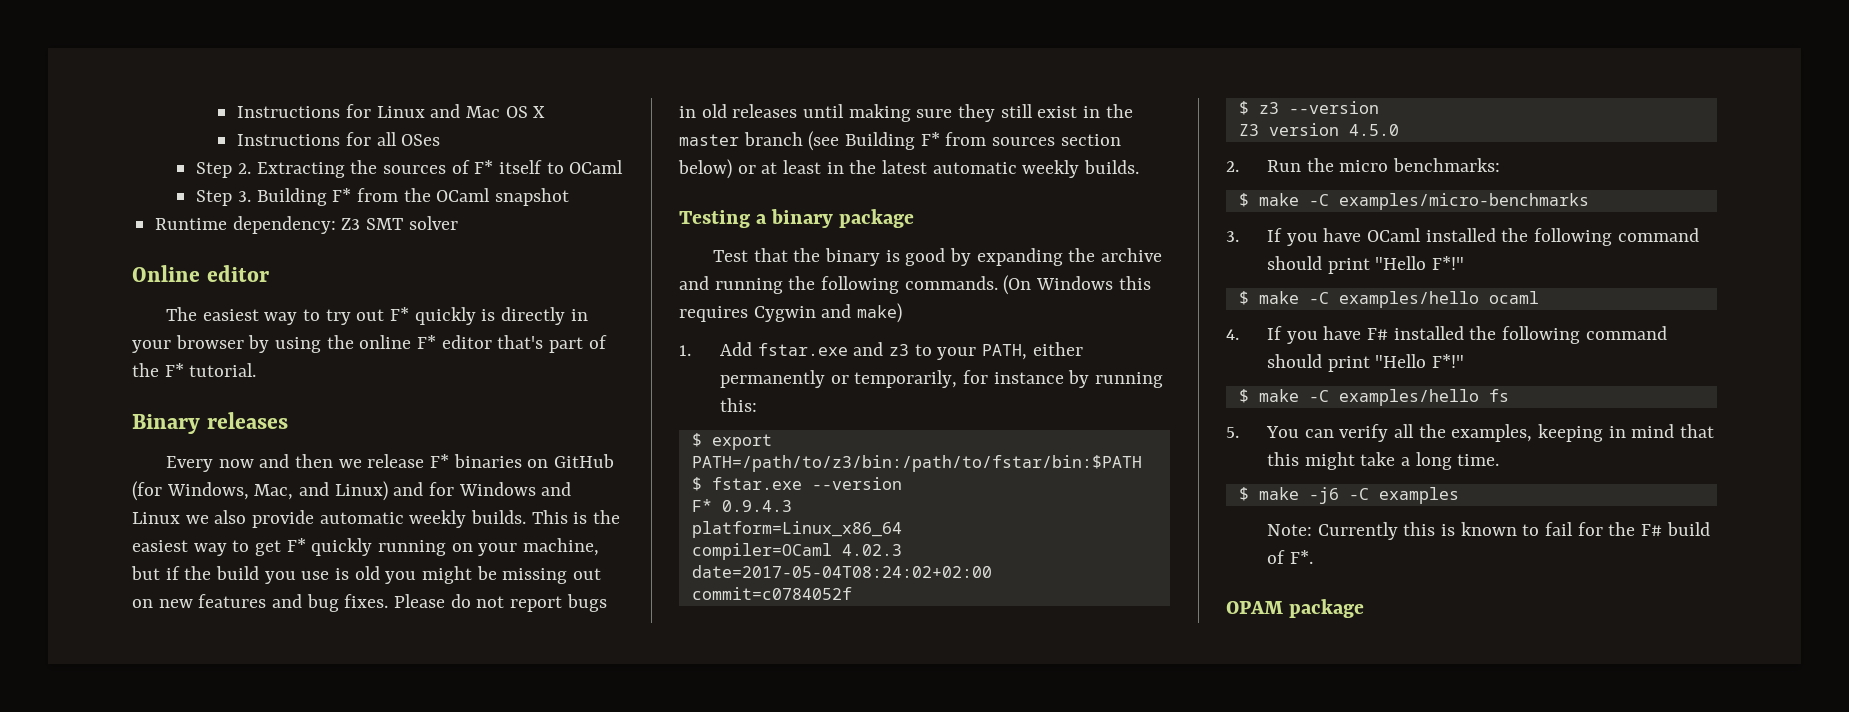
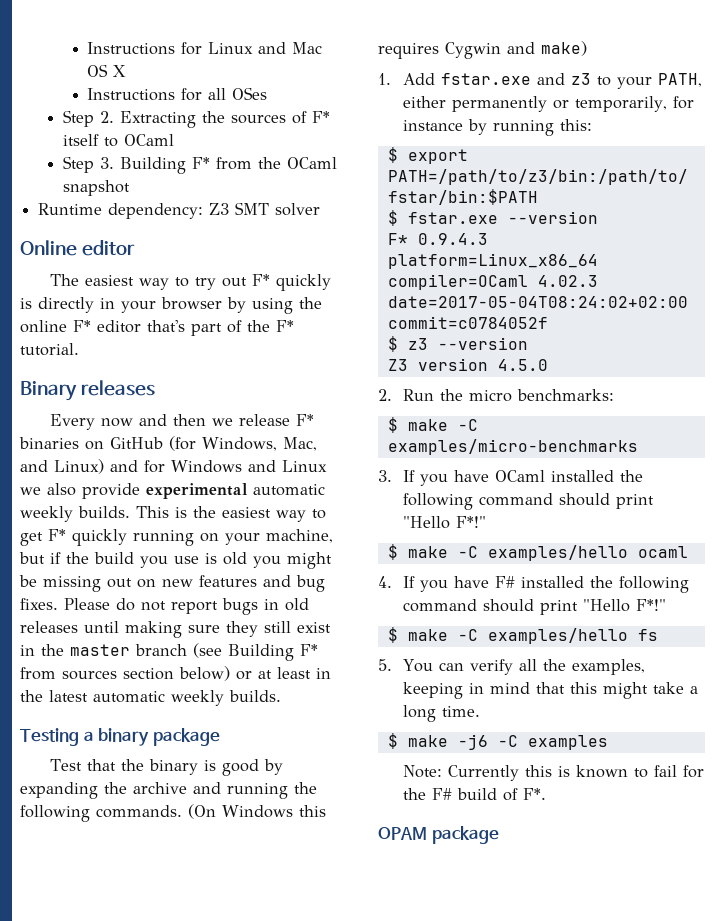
(315, 519) none -> [146,483,248,499] experimental

